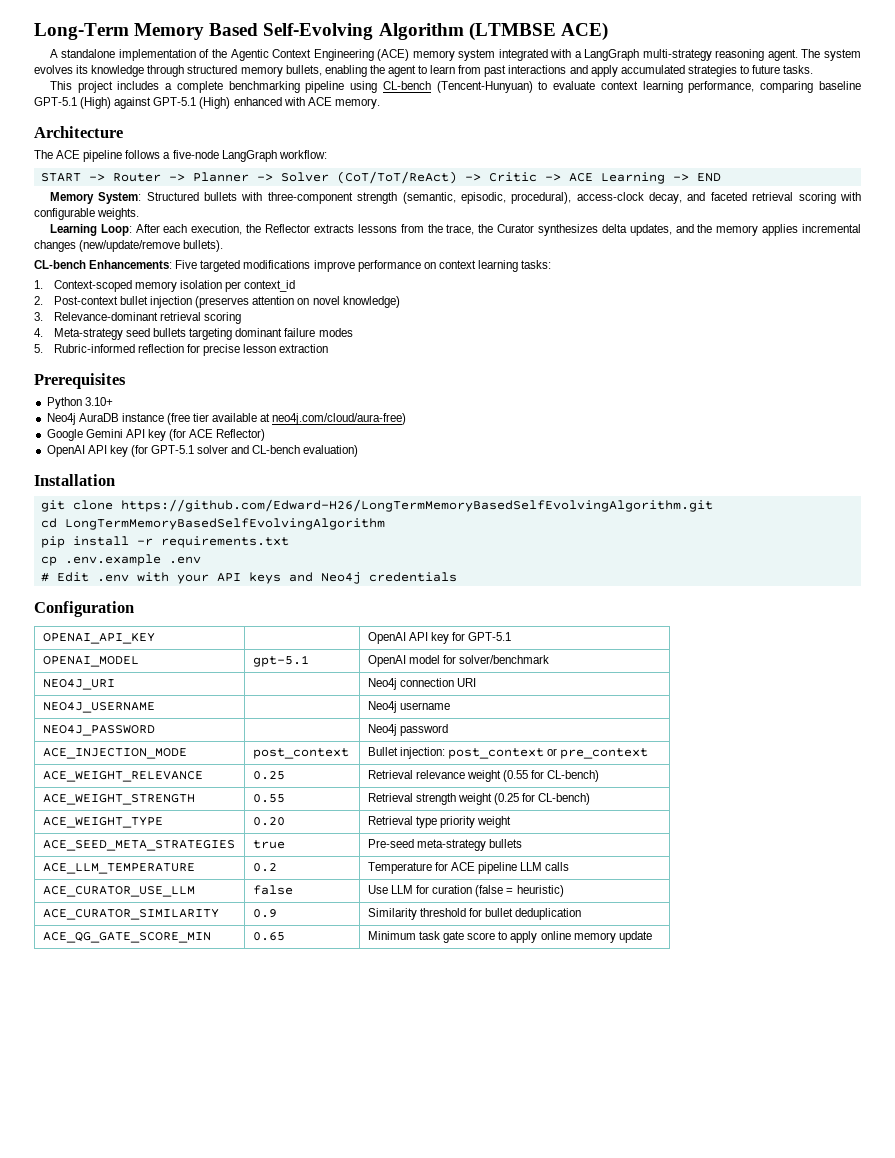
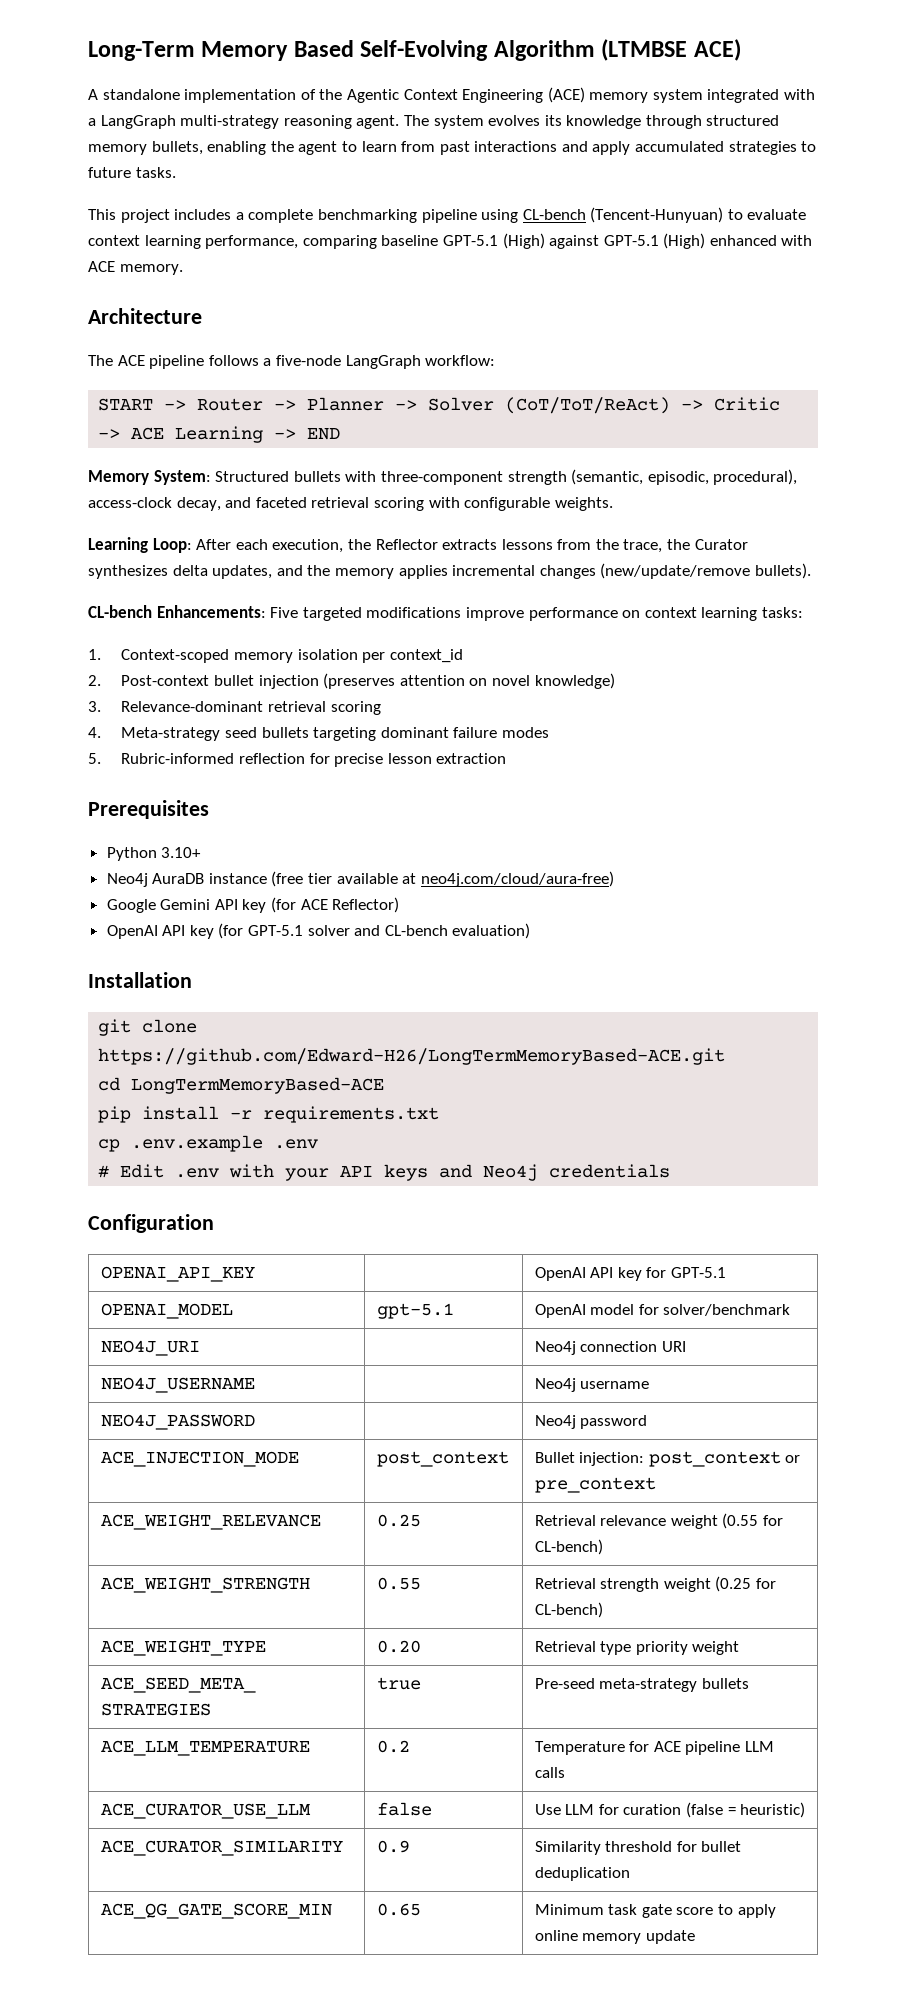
[120,499,713,512] https://github.com/Edward-H26/LongTermMemoryBasedSelfEvolvingAlgorithm.git -> [98,1048,726,1065] https://github.com/Edward-H26/LongTermMemoryBased-ACE.git
[64,518,385,530] LongTermMemoryBasedSelfEvolvingAlgorithm -> [131,1077,385,1094] LongTermMemoryBased-ACE

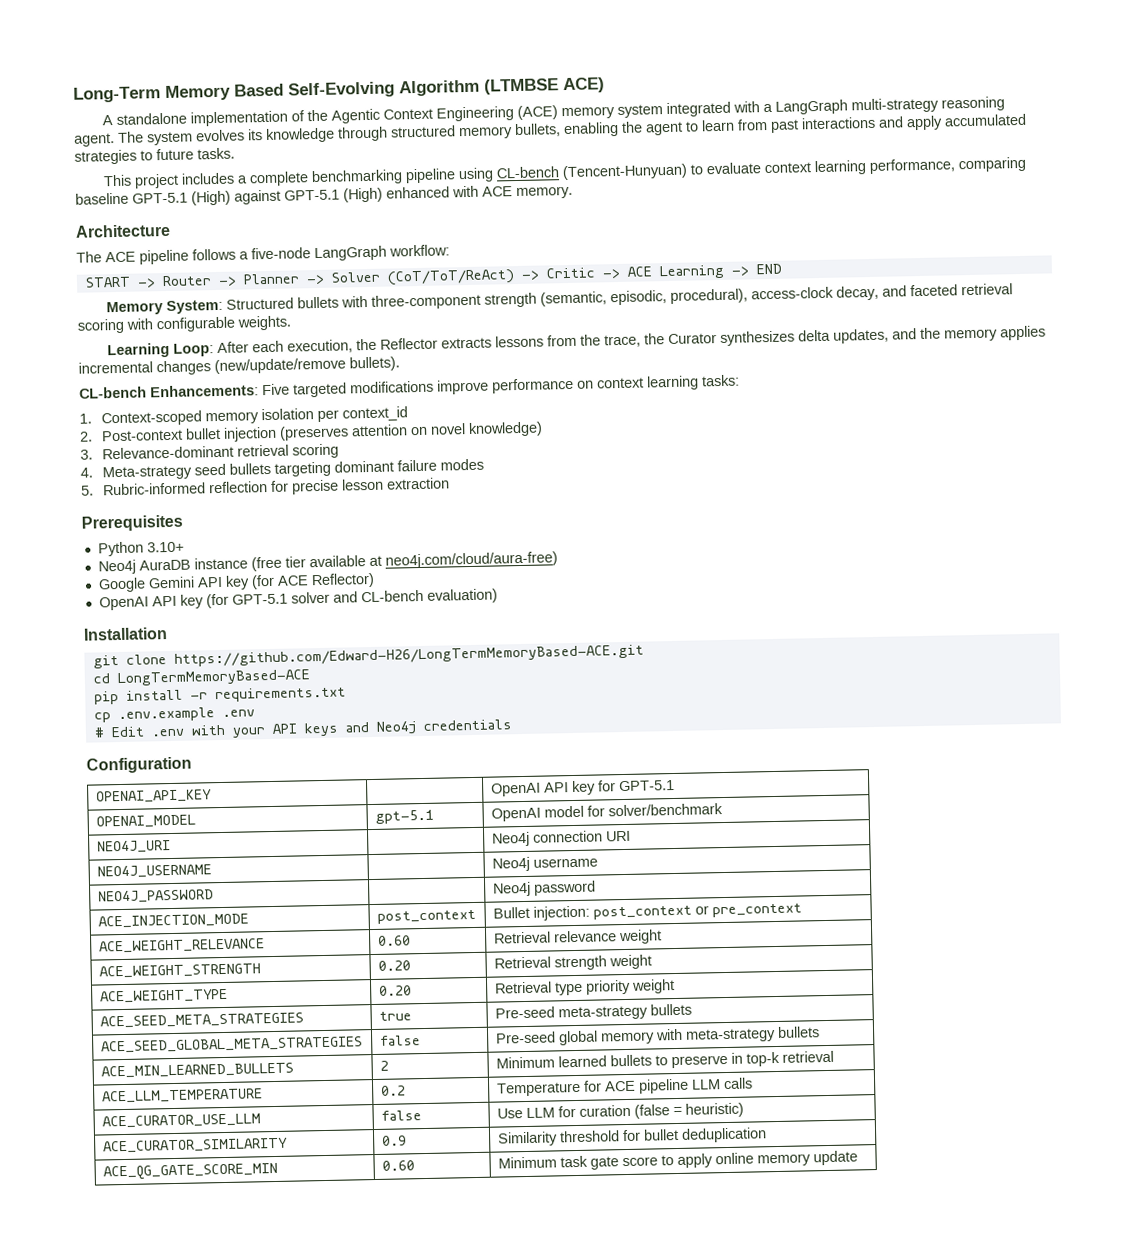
[376,1514,421,1527] 0.25 -> [377,935,411,946] 0.60
[722,1513,783,1529] [534,1539,603,1555] (0.55 for CL-bench) -> (662, 937) none
[376,1577,421,1590] 0.55 -> [377,960,411,971] 0.20
[715,1576,776,1592] [534,1602,603,1618] (0.25 for CL-bench) -> (652, 962) none
(749, 1683) none -> [100,1036,363,1054] [379,1035,421,1046] [495,1026,820,1046] [100,1062,294,1079] [379,1060,389,1071] [495,1050,834,1069] // ACE_SEED_GLOBAL_META_STRATEGIES | false | Pre-seed global memory with meta-strategy bullets // ACE_MIN_LEARNED_BULLETS | 2 | Minimum learned bullets to preserve in top-k retrieval
[376,1903,421,1916] 0.65 -> [381,1160,415,1171] 0.60

